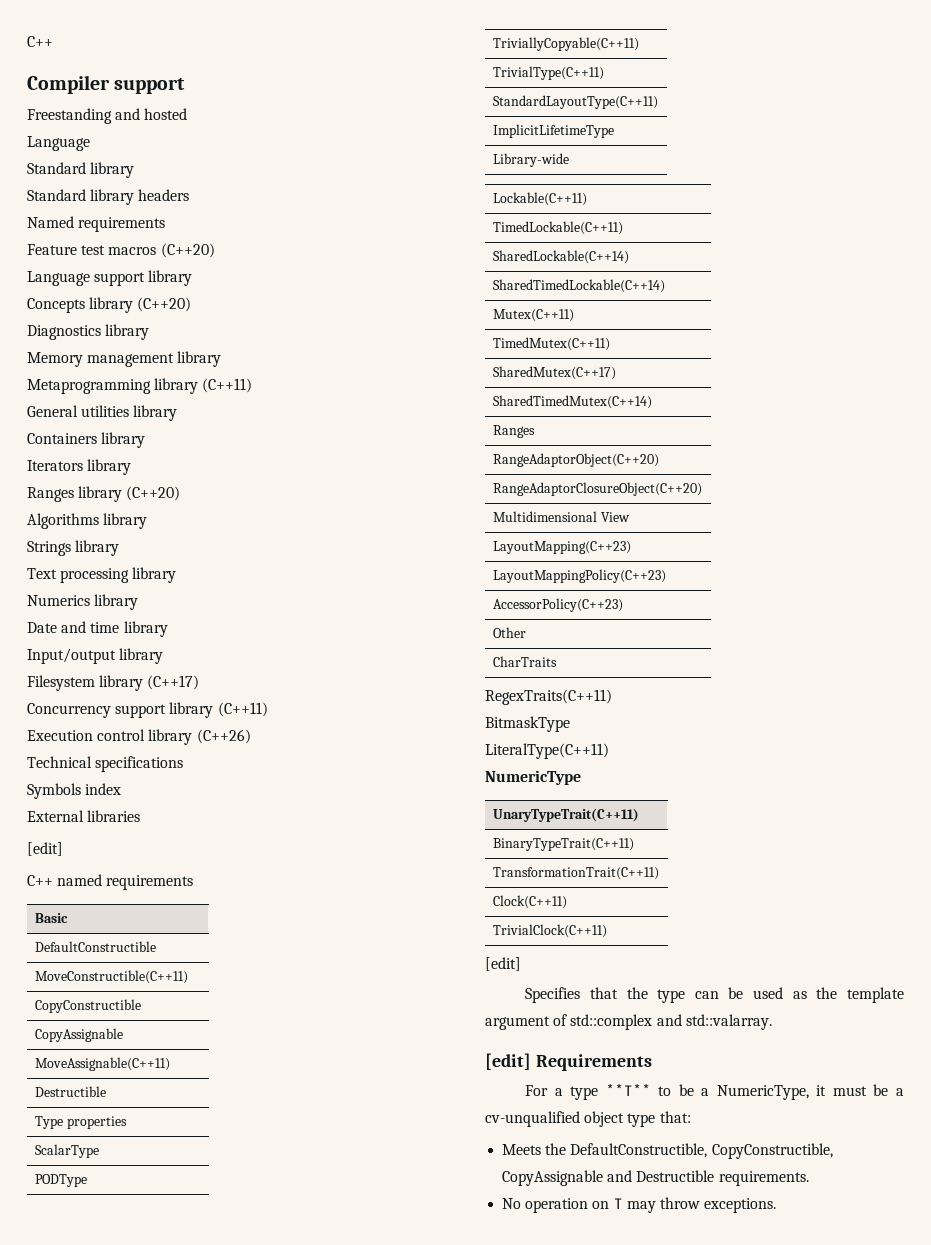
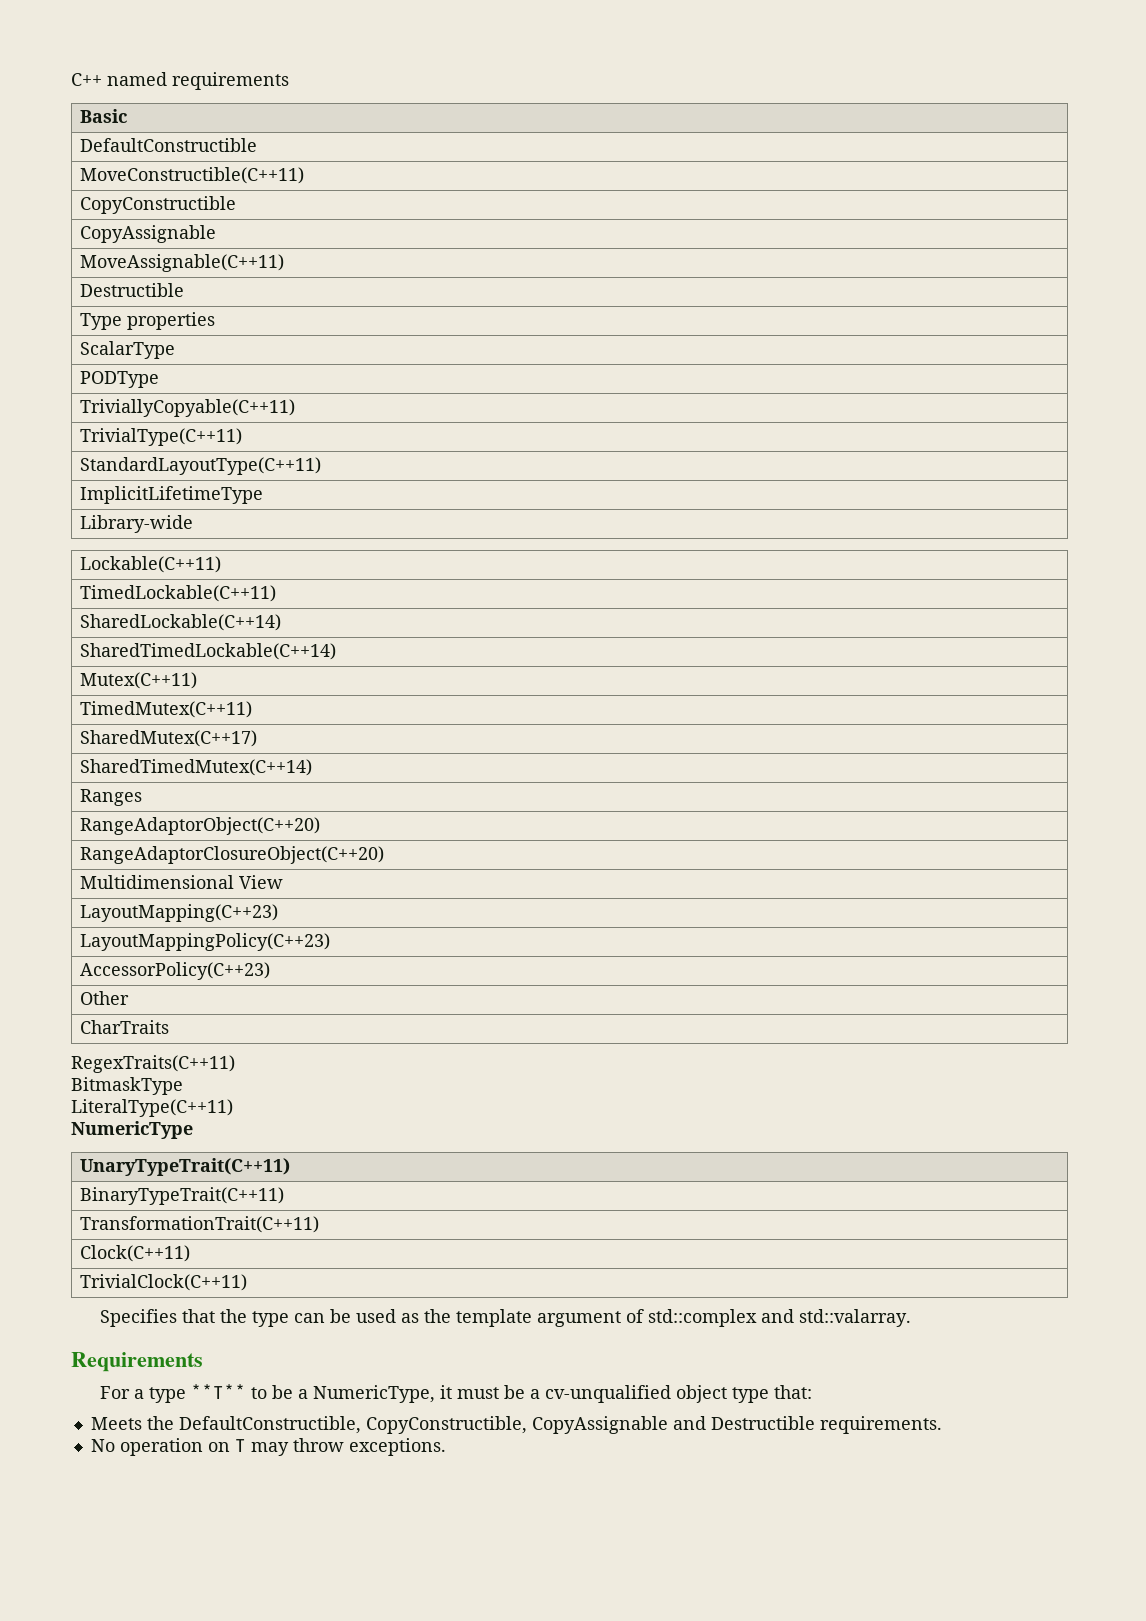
[27,36,53,47] [27,75,186,94] [27,108,188,124] [27,136,90,151] [27,162,135,178] [27,189,190,205] [27,216,166,232] [27,243,215,258] [27,270,193,286] [27,297,192,313] [27,324,150,340] [27,351,222,367] [27,378,253,394] [27,405,178,421] [27,432,146,448] [27,459,132,475] [27,486,181,502] [27,513,148,529] [27,540,120,556] [27,567,177,583] [27,594,139,610] [27,621,168,637] [27,648,164,664] [27,675,200,691] [27,702,268,718] [27,729,251,745] [27,756,184,772] [27,783,122,799] [27,810,141,822] [27,842,63,856] [27,875,53,886] C++ // Compiler support // Freestanding and hosted // Language // Standard library // Standard library headers // Named requirements // Feature test macros (C++20) // Language support library // Concepts library (C++20) // Diagnostics library // Memory management library // Metaprogramming library (C++11) // General utilities library // Containers library // Iterators library // Ranges library (C++20) // Algorithms library // Strings library // Text processing library // Numerics library // Date and time library // Input/output library // Filesystem library (C++17) // Concurrency support library (C++11) // Execution control library (C++26) // Technical specifications // Symbols index // External libraries // [edit] // C++ -> [71,73,102,86] C++
[485,957,521,971] // [edit] -> (247, 1282) none
[485,1053,531,1070] [edit] -> (912, 1318) none

